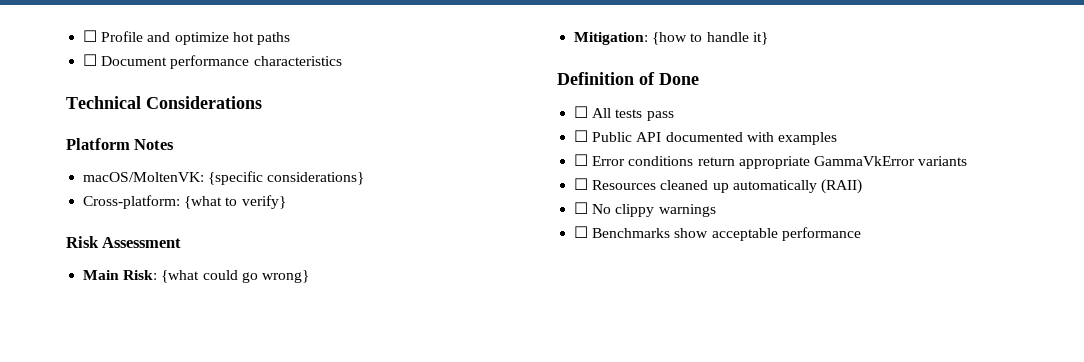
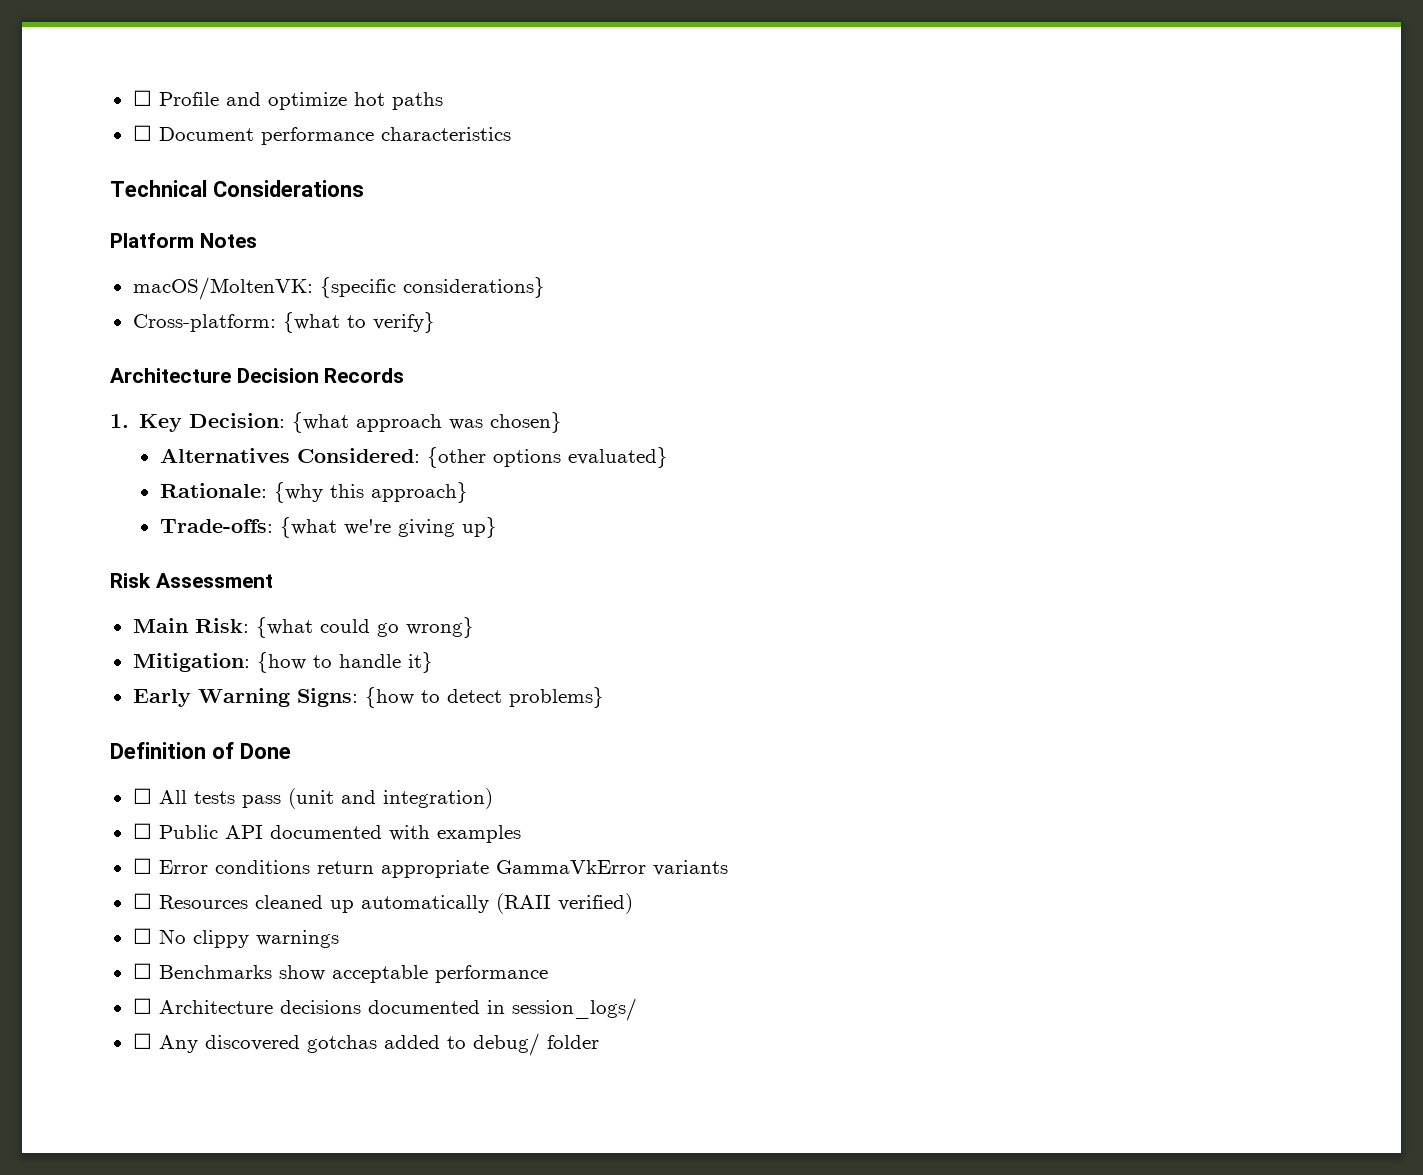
(286, 202) none -> [110,368,405,383] [110,412,563,433] [159,447,668,468] [159,482,468,503] [159,517,497,538] // Architecture Decision Records // 1. Key Decision: {what approach was chosen} // Alternatives Considered: {other options evaluated} // Rationale: {why this approach} // Trade-offs: {what we're giving up}
(768, 38) none -> [132,687,604,708] // Early Warning Signs: {how to detect problems}
(674, 116) none -> [287,788,493,809] (unit and integration)
[820,179,862,194] (RAII) -> [495,893,633,914] (RAII verified)
(861, 234) none -> [132,998,637,1021] [132,1033,599,1056] // ☐ Architecture decisions documented in session_logs/ // ☐ Any discovered gotchas added to debug/ folder

